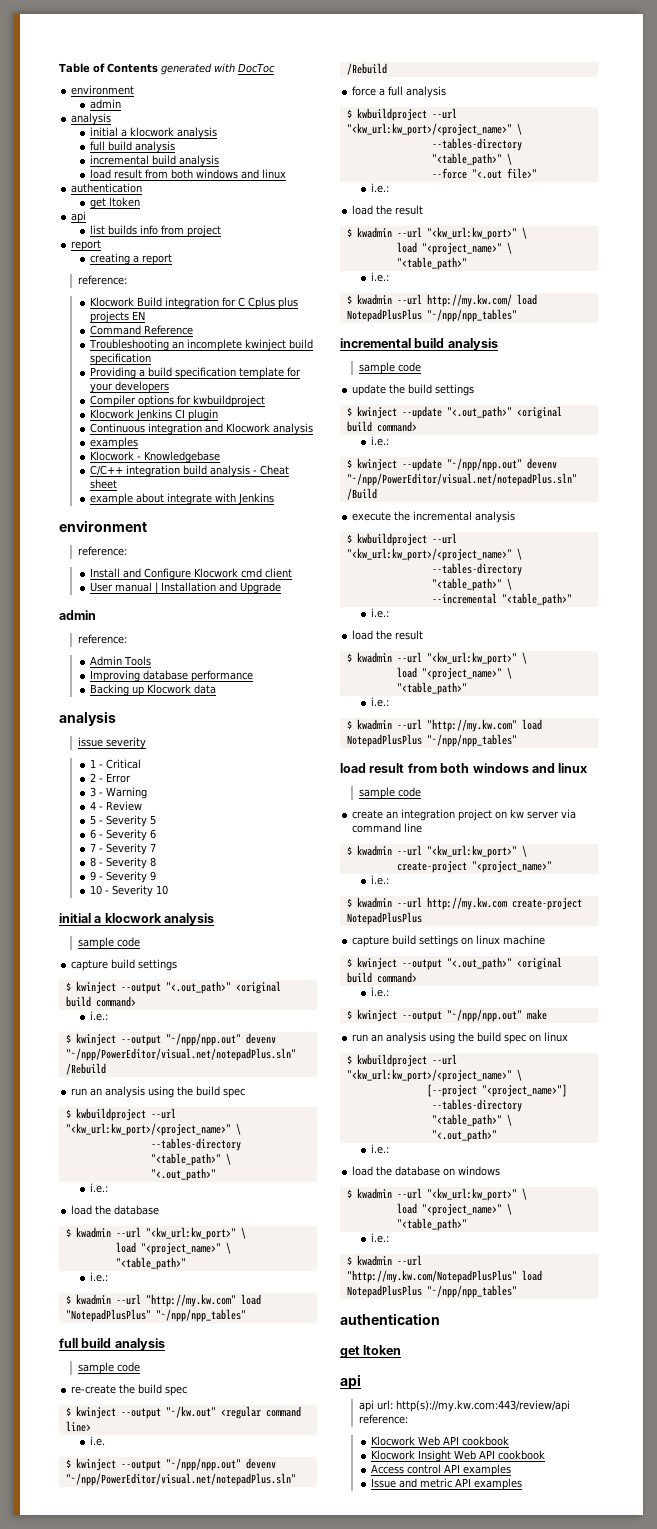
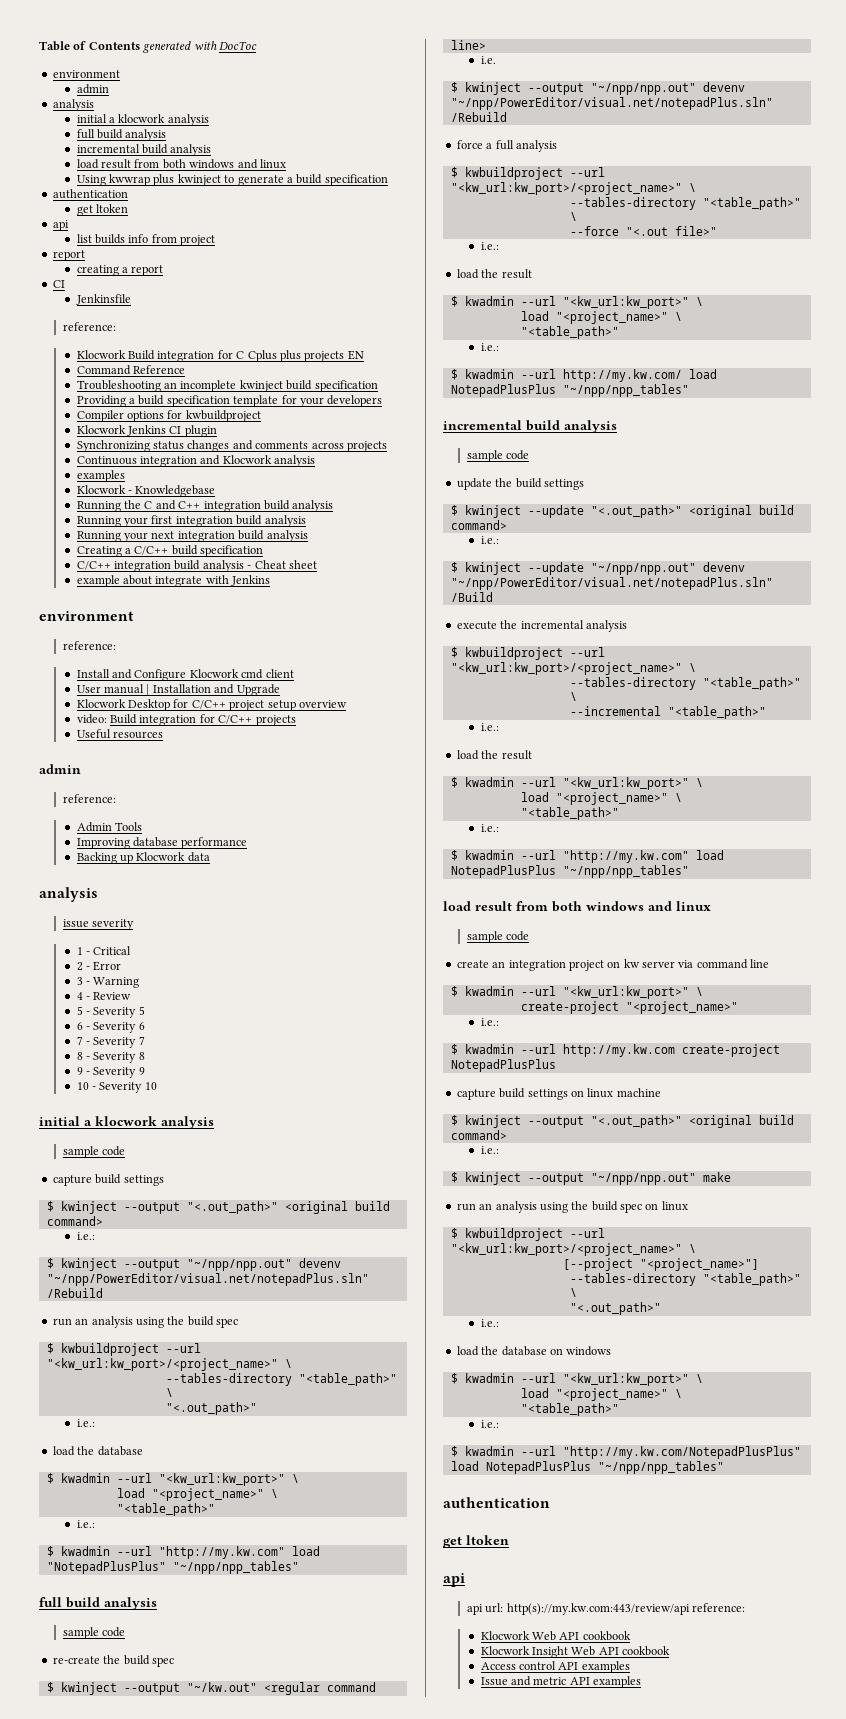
(286, 174) none -> [76,174,388,186] // Using kwwrap plus kwinject to generate a build specification
(172, 259) none -> [52,280,65,288] [75,294,131,305] // CI // Jenkinsfile
(218, 415) none -> [76,440,387,452] // Synchronizing status changes and comments across projects
(220, 457) none -> [76,500,334,512] [76,515,306,527] [76,530,308,542] [76,545,264,557] // Running the C and C++ integration build analysis // Running your first integration build analysis // Running your next integration build analysis // Creating a C/C++ build specification
(281, 588) none -> [76,699,347,711] [76,714,296,726] [76,729,164,739] // Klocwork Desktop for C/C++ project setup overview // video: Build integration for C/C++ projects // Useful resources

